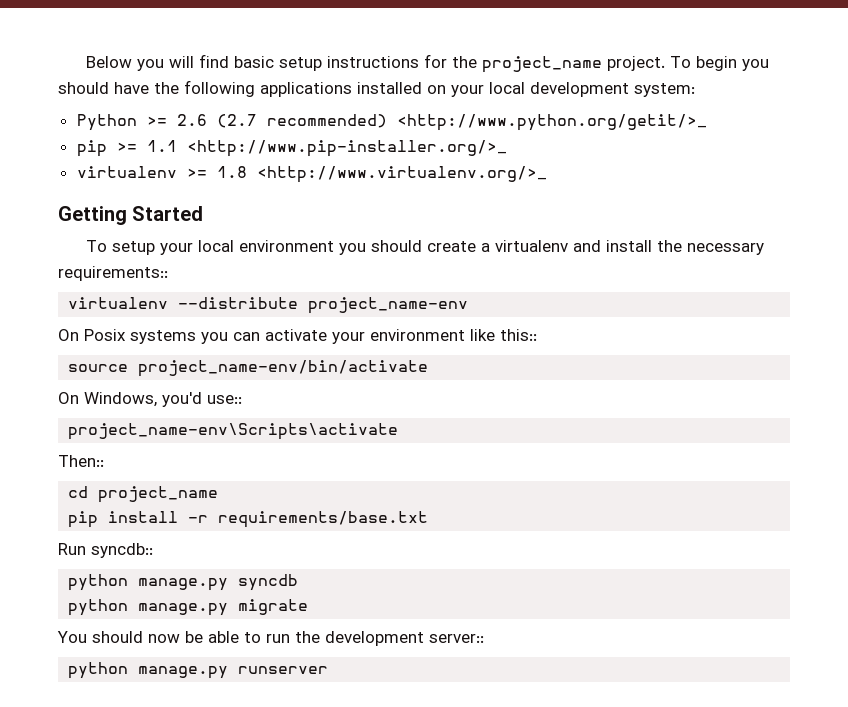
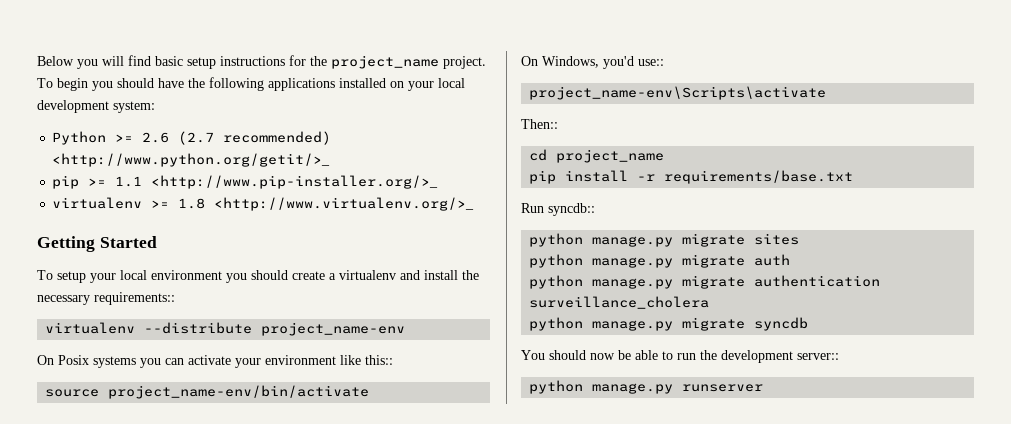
[238,574,299,591] [68,599,309,616] syncdb // python manage.py migrate -> [682,233,800,247] [529,254,791,268] [529,275,881,289] [529,296,710,309] [529,317,809,331] migrate sites // python manage.py migrate auth // python manage.py migrate authentication surveillance_cholera // python manage.py migrate syncdb

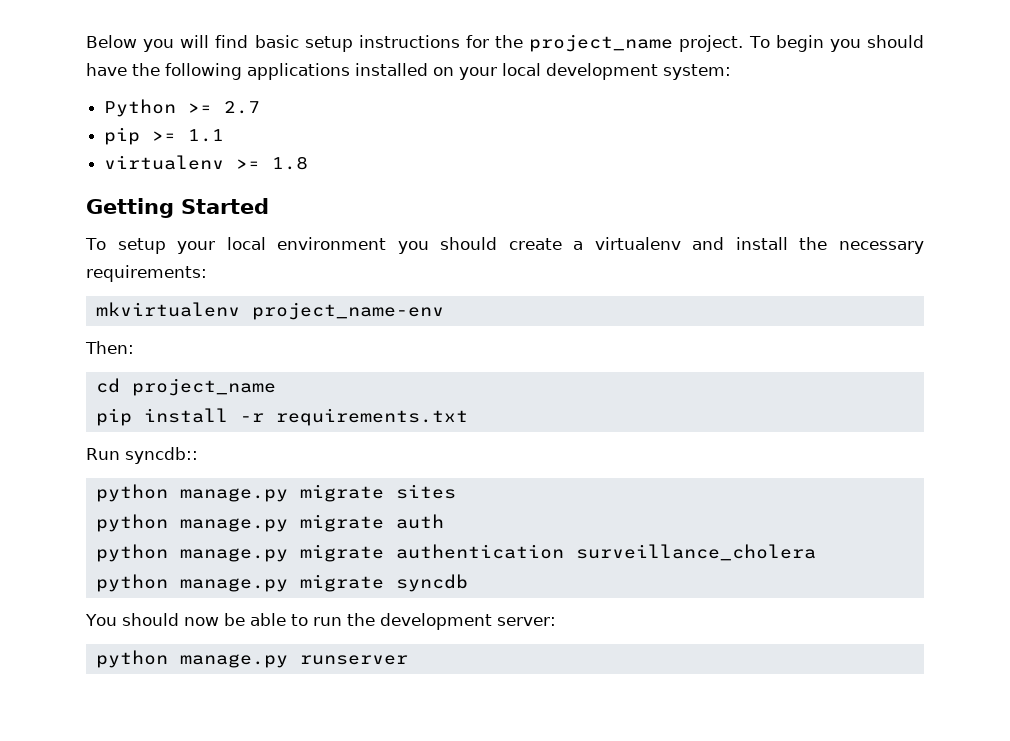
[142,131,332,145] [52,153,331,167] 2.6 (2.7 recommended) <http://www.python.org/getit/>_ -> [224,101,261,114] 2.7
[151,175,439,189] <http://www.pip-installer.org/>_ -> (225, 135) none
[214,197,475,211] <http://www.virtualenv.org/>_ -> (309, 163) none
[94,292,175,305] [45,322,406,336] [37,355,393,368] [45,385,370,399] [521,56,664,69] [529,86,827,100] [521,119,558,129] requirements:: // virtualenv --distribute project_name-env // On Posix systems you can activate your environment like this:: // source project_name-env/bin/activate // On Windows, you'd use:: // project_name-env\Scripts\activate // Then:: -> [86,265,207,282] [95,302,444,320] [85,341,134,354] requirements: // mkvirtualenv project_name-env // Then:
[664,170,854,184] requirements/base.txt -> [275,408,468,426] requirements.txt
[797,353,839,360] server:: -> [496,617,556,626] server:

